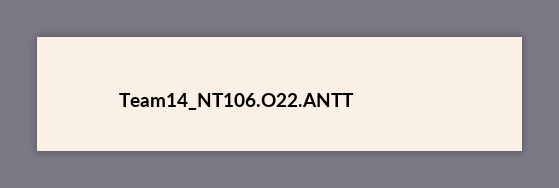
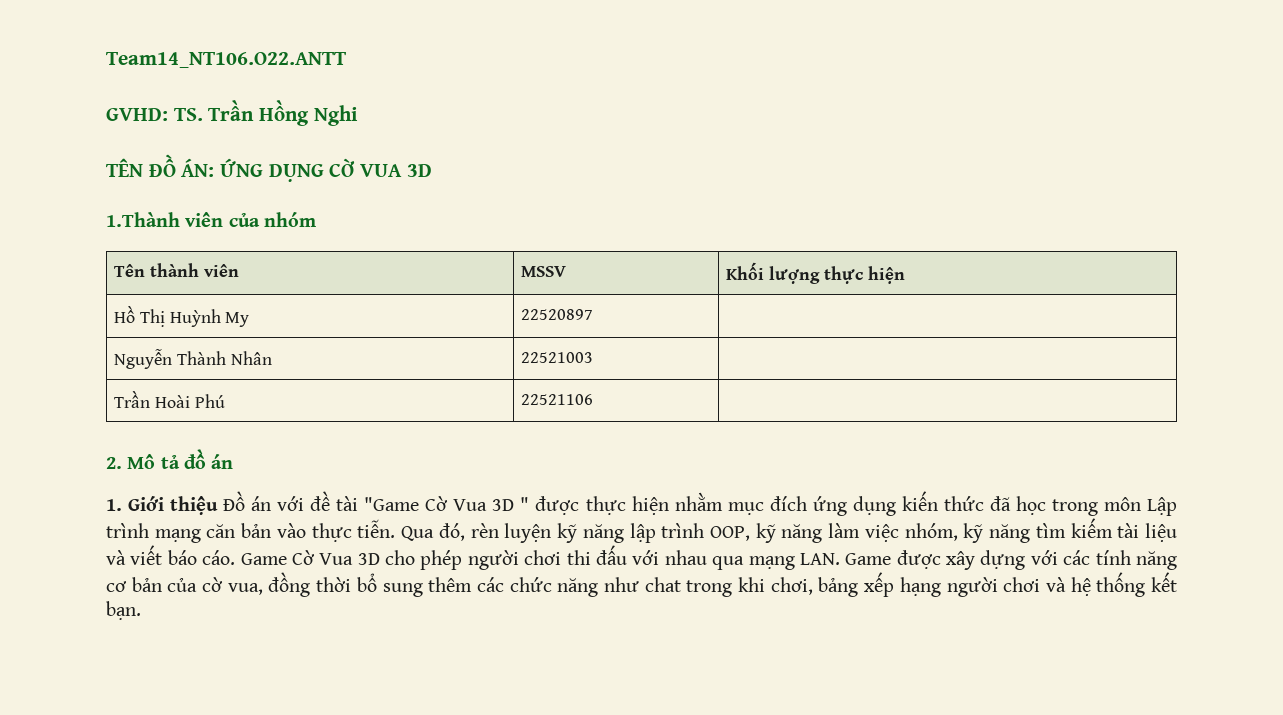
(354, 101) none -> [106,100,358,126] [106,154,432,182] [106,212,316,227] [114,263,240,277] [521,266,567,277] [726,262,906,284] [114,305,250,327] [521,309,594,320] [114,348,272,369] [521,352,594,363] [114,390,225,408] [521,394,594,405] [106,449,234,469] [106,491,1178,516] [106,518,1178,543] [106,545,1177,570] [106,572,1178,597] [106,601,141,620] // GVHD: TS. Trần Hồng Nghi // TÊN ĐỒ ÁN: ỨNG DỤNG CỜ VUA 3D // 1.Thành viên của nhóm // Tên thành viên | MSSV | Khối lượng thực hiện // Hồ Thị Huỳnh My | 22520897 | // Nguyễn Thành Nhân | 22521003 | // Trần Hoài Phú | 22521106 | // 2. Mô tả đồ án // 1. Giới thiệu Đồ án với đề tài "Game Cờ Vua 3D " được thực hiện nhằm mục đích ứng dụng kiến thức đã học trong môn Lập trình mạng căn bản vào thực tiễn. Qua đó, rèn luyện kỹ năng lập trình OOP, kỹ năng làm việc nhóm, kỹ năng tìm kiếm tài liệu và viết báo cáo. Game Cờ Vua 3D cho phép người chơi thi đấu với nhau qua mạng LAN. Game được xây dựng với các tính năng cơ bản của cờ vua, đồng thời bổ sung thêm các chức năng như chat trong khi chơi, bảng xếp hạng người chơi và hệ thống kết bạn.

